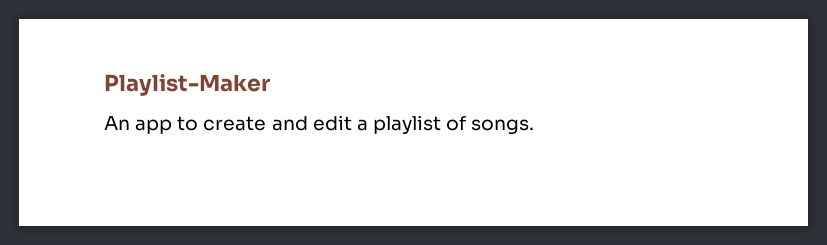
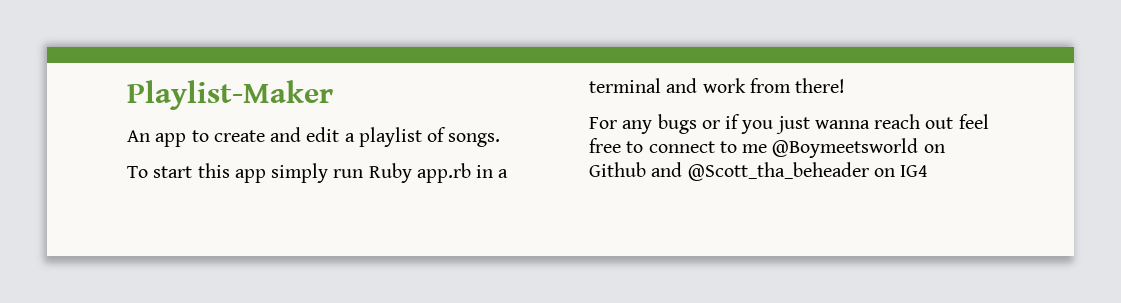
(535, 126) none -> [127,163,509,183] [589,78,846,93] [589,114,989,134] [589,138,945,158] [589,162,929,181] // To start this app simply run Ruby app.rb in a terminal and work from there! // For any bugs or if you just wanna reach out feel free to connect to me @Boymeetsworld on Github and @Scott_tha_beheader on IG4

